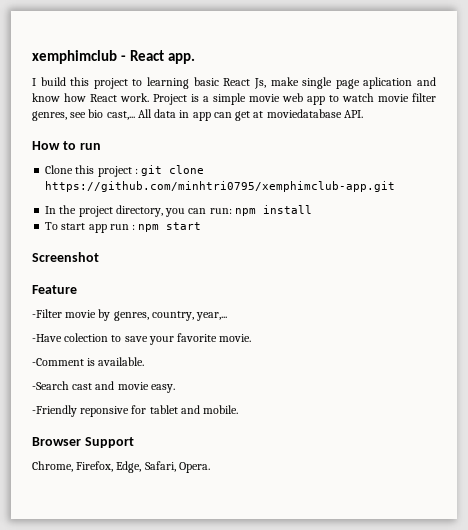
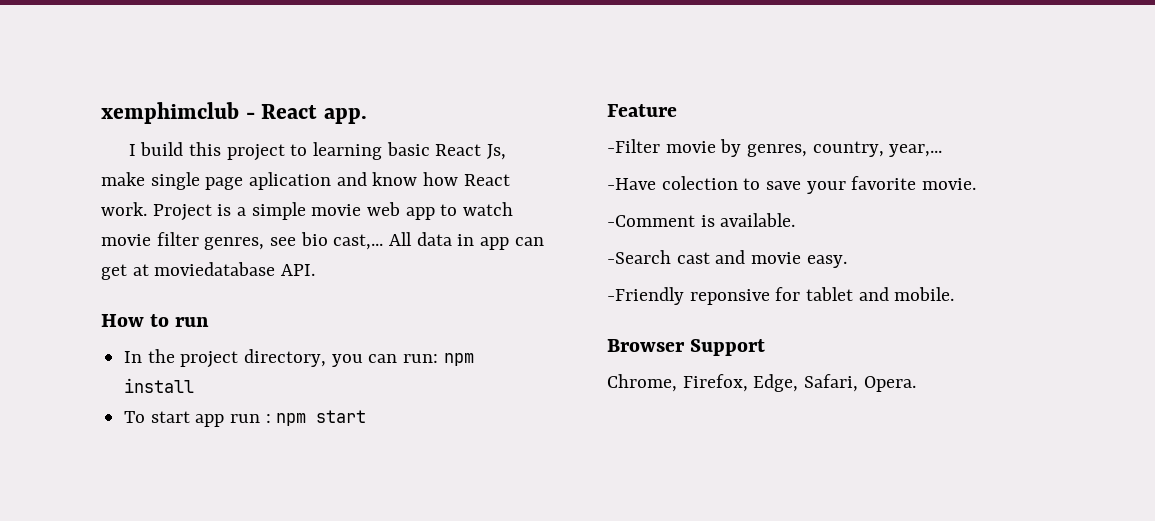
[45,165,205,177] [45,181,396,192] // Clone this project : git clone https://github.com/minhtri0795/xemphimclub-app.git -> (210, 322) none
[32,252,99,262] // Screenshot -> (367, 416) none

